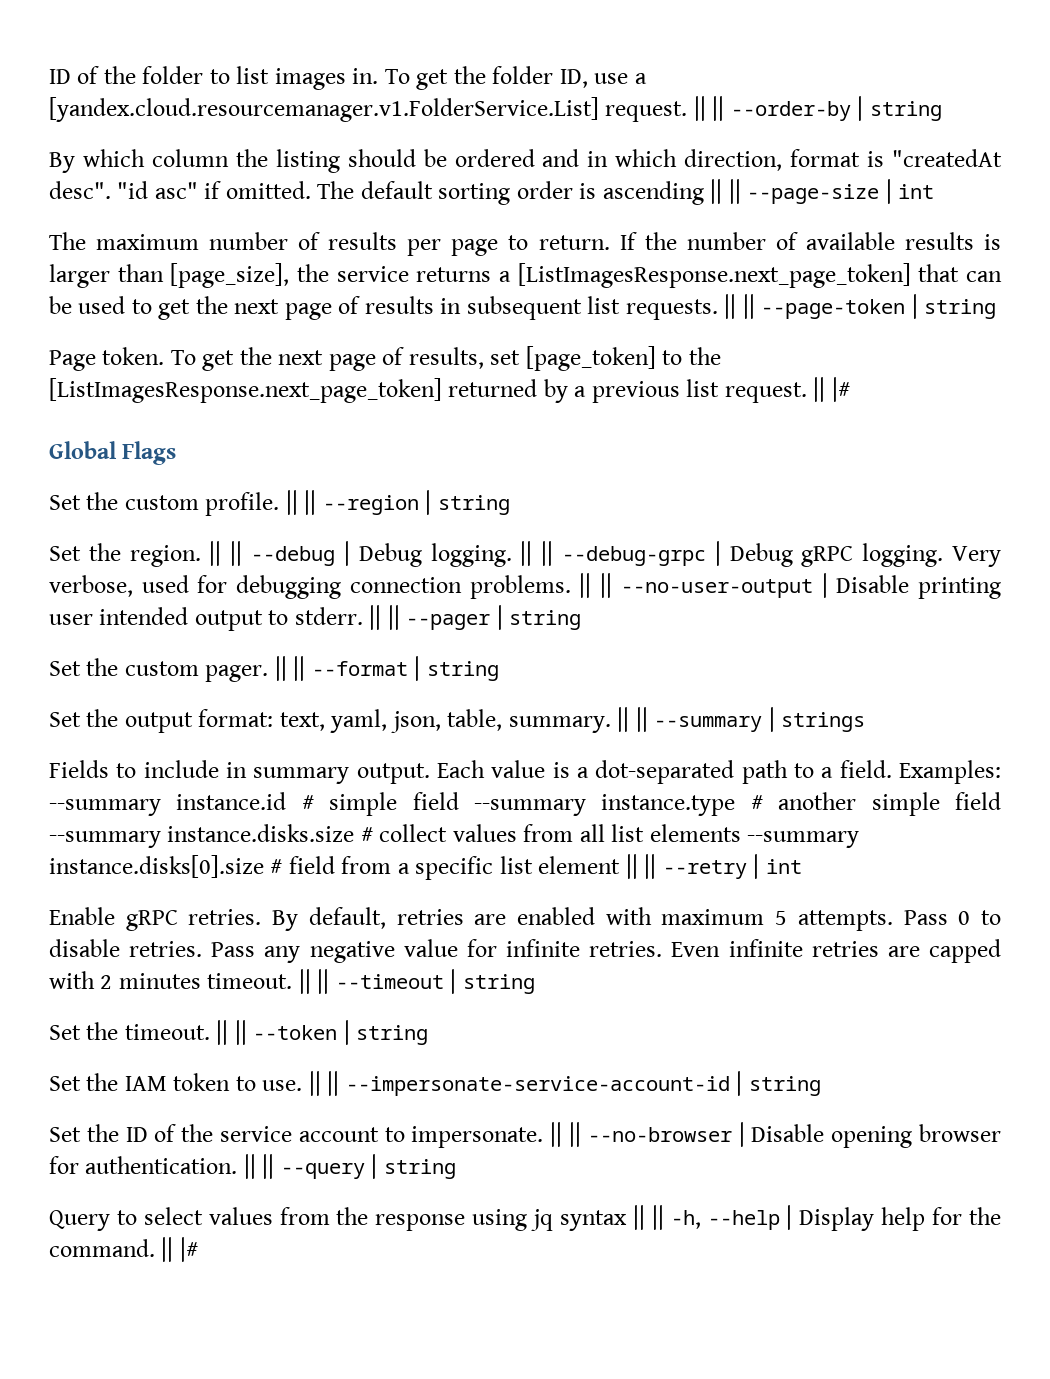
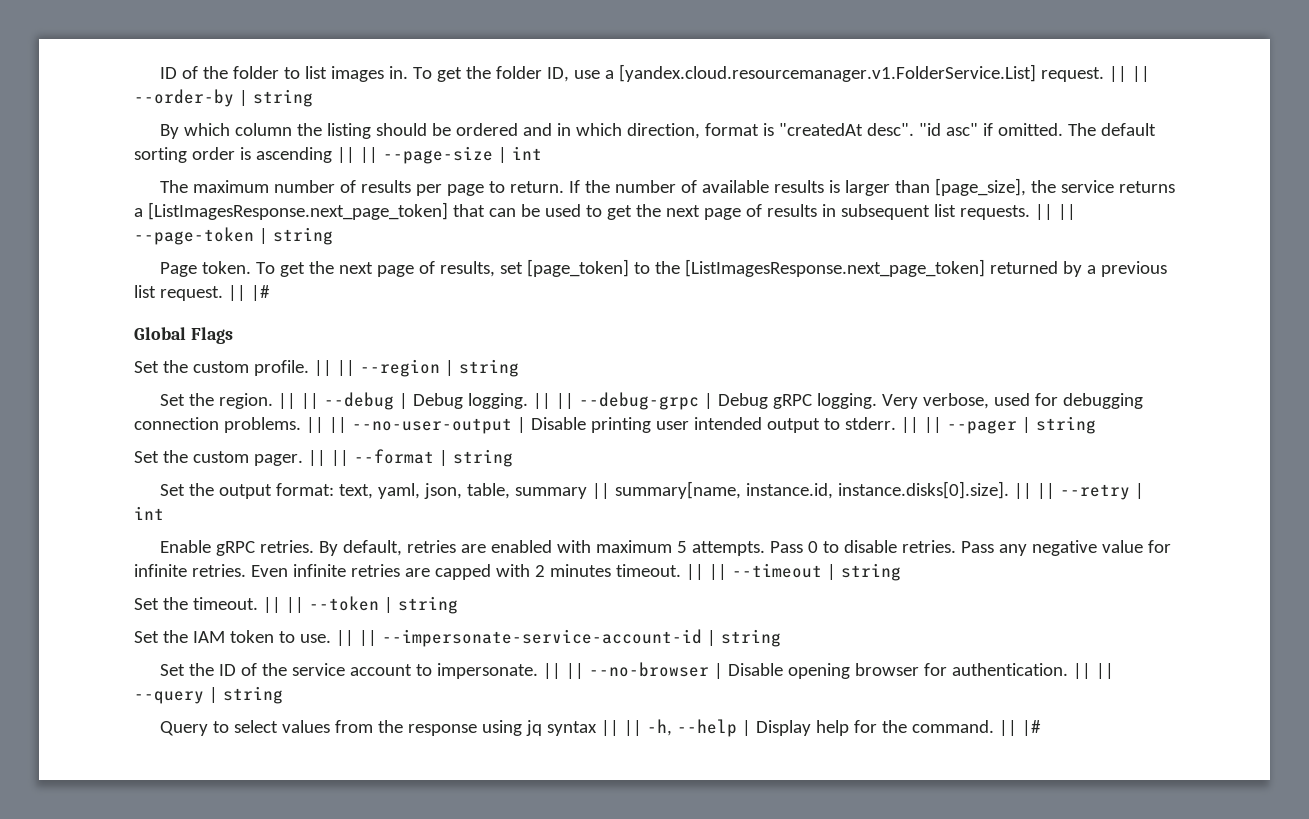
[508,707,866,733] [49,760,1002,784] [49,792,1001,816] [49,824,860,848] [49,855,621,880] summary. || || --summary | strings // Fields to include in summary output. Each value is a dot-separated path to a field. Examples: --summary instance.id # simple field --summary instance.type # another simple field --summary instance.disks.size # collect values from all list elements --summary instance.disks[0].size # field from a specific list element -> [514,481,1009,499] summary || summary[name, instance.id, instance.disks[0].size].

